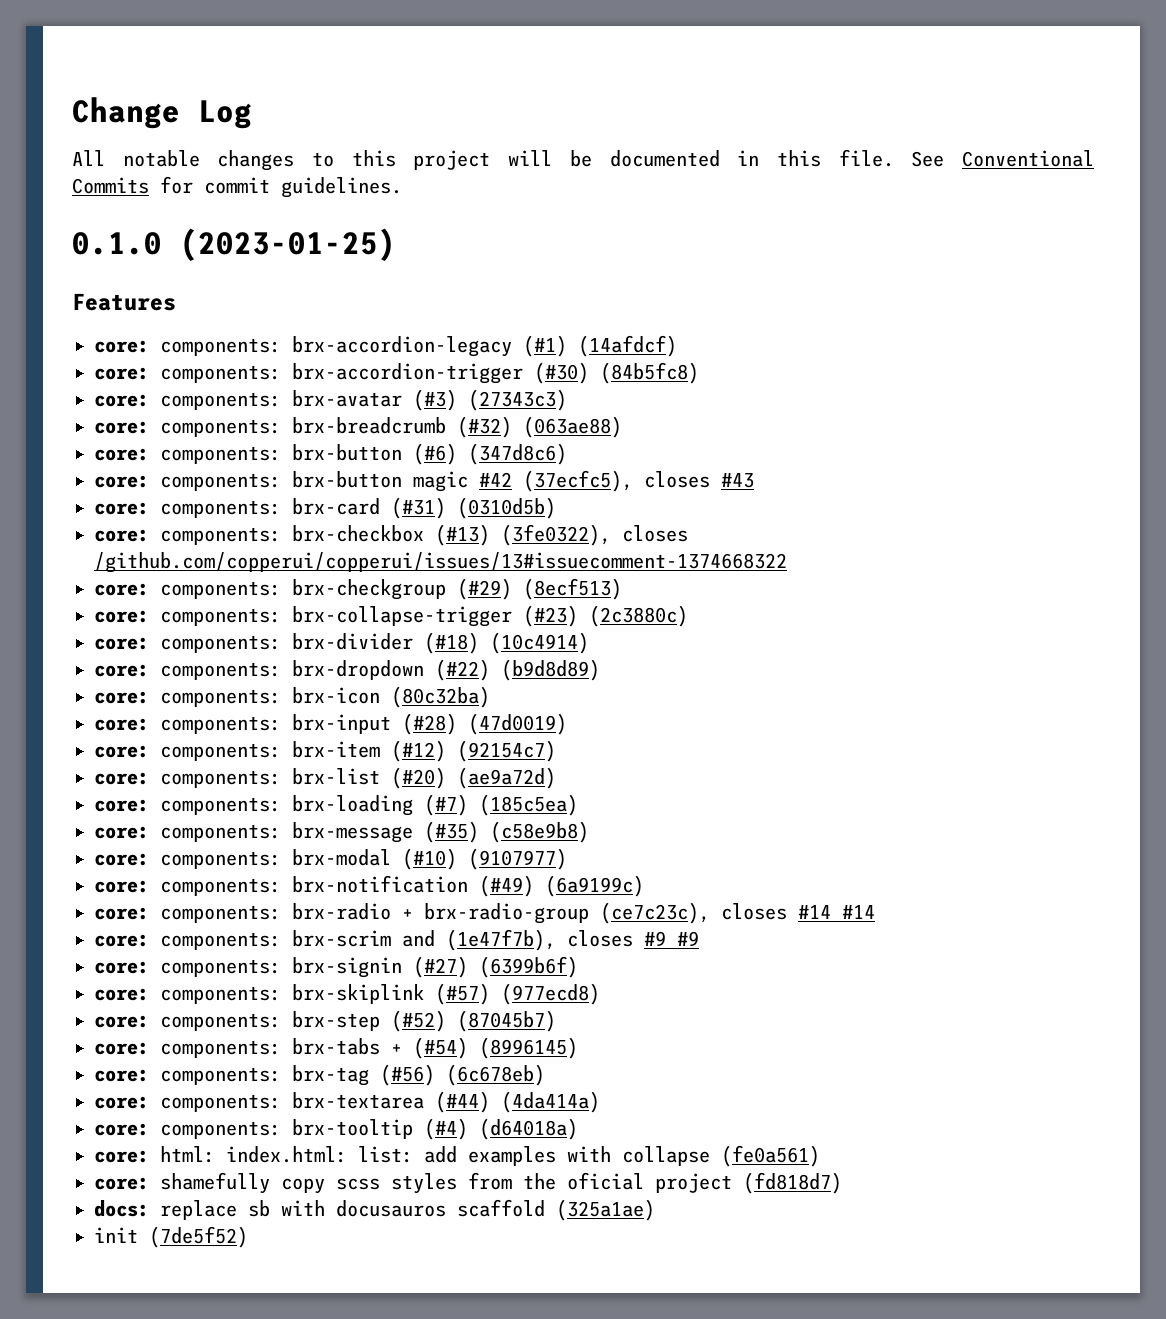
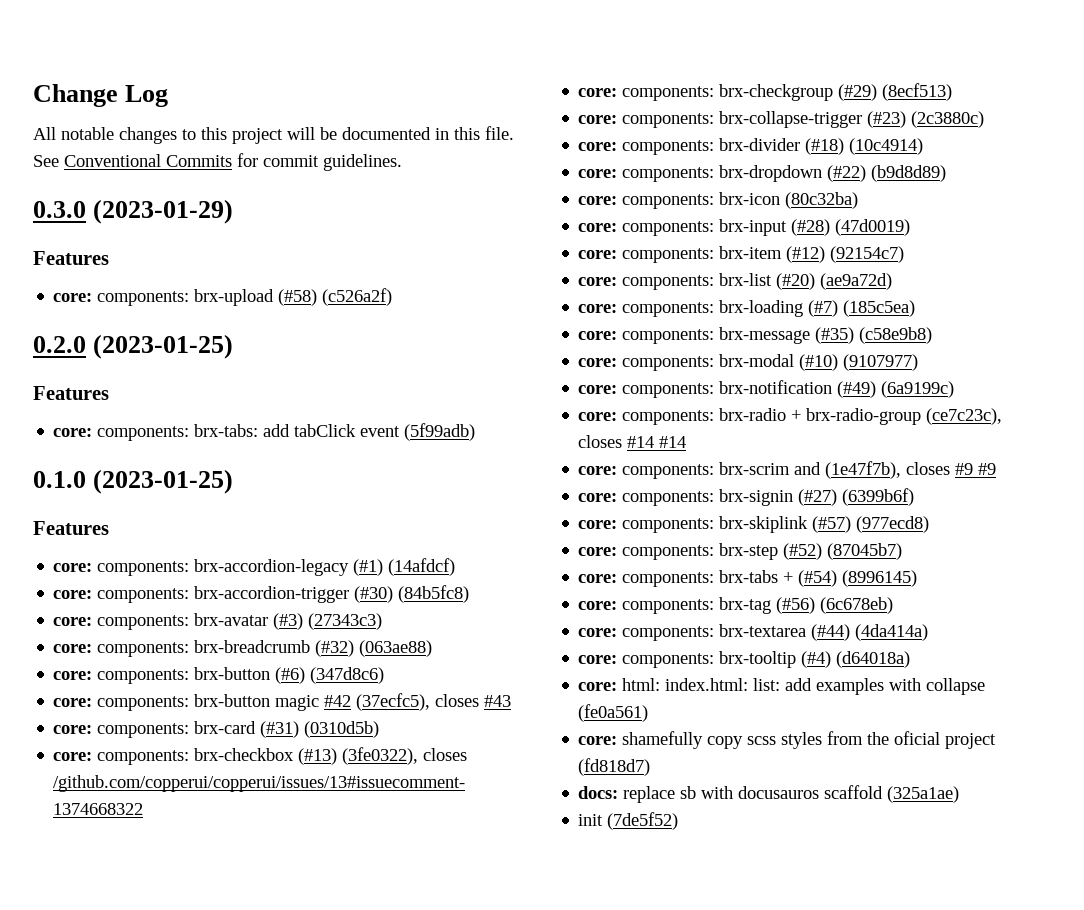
(402, 187) none -> [33,199,234,224] [33,251,109,265] [53,288,393,306] [33,334,234,359] [33,386,109,400] [53,423,476,441] // 0.3.0 (2023-01-29) // Features // core: components: brx-upload (#58) (c526a2f) // 0.2.0 (2023-01-25) // Features // core: components: brx-tabs: add tabClick event (5f99adb)

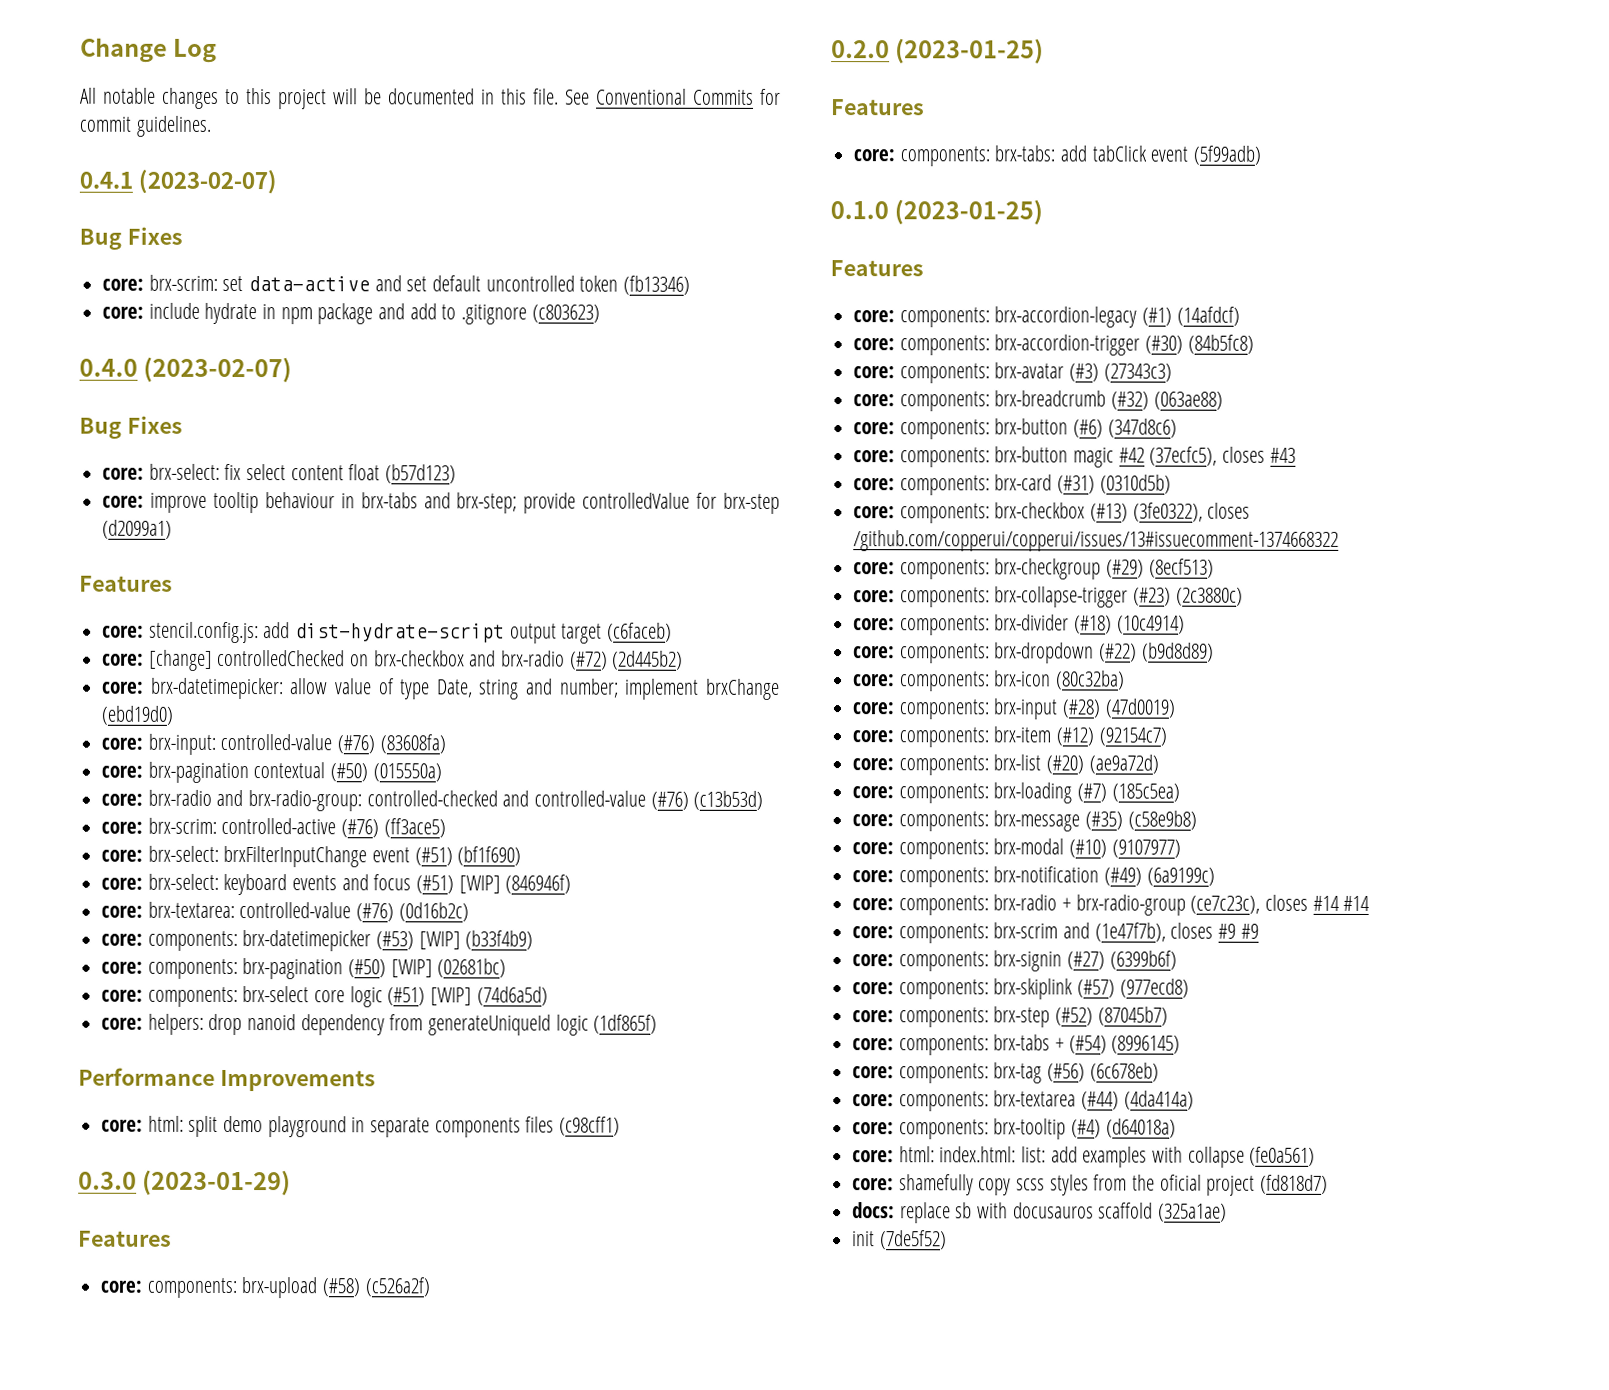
(402, 162) none -> [79,169,278,195] [79,226,183,250] [102,274,691,295] [102,302,600,325] [79,356,293,383] [79,415,183,439] [102,463,457,484] [102,491,780,514] [102,519,173,539] [79,575,173,592] [102,621,673,644] [102,649,684,671] [102,677,780,700] [101,705,174,725] [101,733,446,755] [101,761,442,784] [101,789,764,812] [101,817,446,838] [101,845,522,868] [101,873,572,896] [101,901,469,922] [101,930,534,952] [101,958,507,980] [101,986,548,1008] [101,1013,658,1036] [78,1067,376,1092] [101,1115,621,1138] // 0.4.1 (2023-02-07) // Bug Fixes // core: brx-scrim: set data-active and set default uncontrolled token (fb13346) // core: include hydrate in npm package and add to .gitignore (c803623) // 0.4.0 (2023-02-07) // Bug Fixes // core: brx-select: fix select content float (b57d123) // core: improve tooltip behaviour in brx-tabs and brx-step; provide controlledValue for brx-step (d2099a1) // Features // core: stencil.config.js: add dist-hydrate-script output target (c6faceb) // core: [change] controlledChecked on brx-checkbox and brx-radio (#72) (2d445b2) // core: brx-datetimepicker: allow value of type Date, string and number; implement brxChange (ebd19d0) // core: brx-input: controlled-value (#76) (83608fa) // core: brx-pagination contextual (#50) (015550a) // core: brx-radio and brx-radio-group: controlled-checked and controlled-value (#76) (c13b53d) // core: brx-scrim: controlled-active (#76) (ff3ace5) // core: brx-select: brxFilterInputChange event (#51) (bf1f690) // core: brx-select: keyboard events and focus (#51) [WIP] (846946f) // core: brx-textarea: controlled-value (#76) (0d16b2c) // core: components: brx-datetimepicker (#53) [WIP] (b33f4b9) // core: components: brx-pagination (#50) [WIP] (02681bc) // core: components: brx-select core logic (#51) [WIP] (74d6a5d) // core: helpers: drop nanoid dependency from generateUniqueId logic (1df865f) // Performance Improvements // core: html: split demo playground in separate components files (c98cff1)

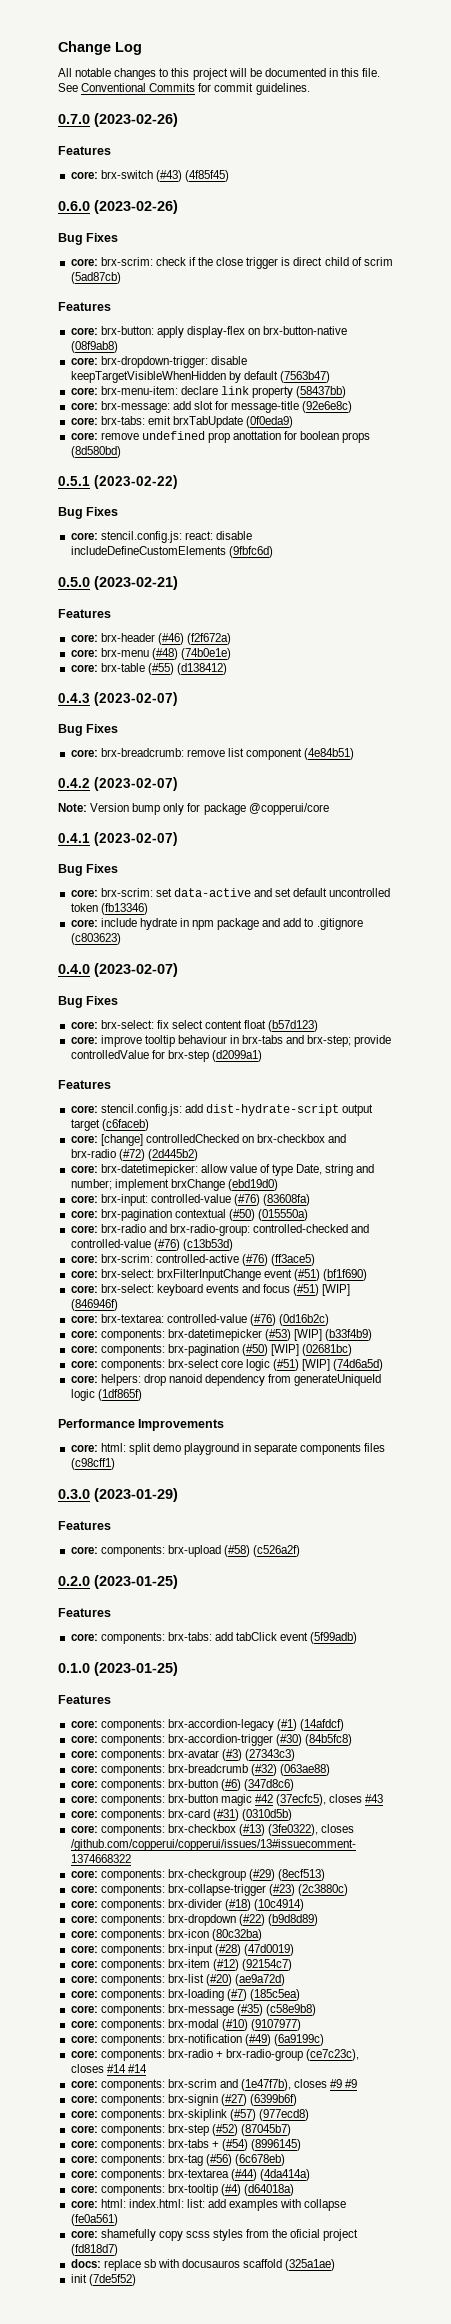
(212, 126) none -> [58,113,178,127] [58,146,111,155] [70,170,229,182] [58,200,178,214] [58,233,119,245] [70,257,393,269] [70,272,121,284] [58,302,111,311] [70,326,348,338] [70,341,118,353] [70,356,247,368] [70,371,330,383] [70,386,347,398] [70,401,353,413] [70,416,294,428] [70,431,371,443] [70,446,121,458] [58,475,178,489] [58,507,119,519] [70,531,252,543] [70,546,273,558] [58,576,178,590] [58,609,111,618] [70,633,231,645] [70,648,231,660] [70,663,227,675] [58,692,178,706] [58,724,119,736] [70,748,355,760] [58,777,178,791] [58,803,329,815] // 0.7.0 (2023-02-26) // Features // core: brx-switch (#43) (4f85f45) // 0.6.0 (2023-02-26) // Bug Fixes // core: brx-scrim: check if the close trigger is direct child of scrim (5ad87cb) // Features // core: brx-button: apply display-flex on brx-button-native (08f9ab8) // core: brx-dropdown-trigger: disable keepTargetVisibleWhenHidden by default (7563b47) // core: brx-menu-item: declare link property (58437bb) // core: brx-message: add slot for message-title (92e6e8c) // core: brx-tabs: emit brxTabUpdate (0f0eda9) // core: remove undefined prop anottation for boolean props (8d580bd) // 0.5.1 (2023-02-22) // Bug Fixes // core: stencil.config.js: react: disable includeDefineCustomElements (9fbfc6d) // 0.5.0 (2023-02-21) // Features // core: brx-header (#46) (f2f672a) // core: brx-menu (#48) (74b0e1e) // core: brx-table (#55) (d138412) // 0.4.3 (2023-02-07) // Bug Fixes // core: brx-breadcrumb: remove list component (4e84b51) // 0.4.2 (2023-02-07) // Note: Version bump only for package @copperui/core

